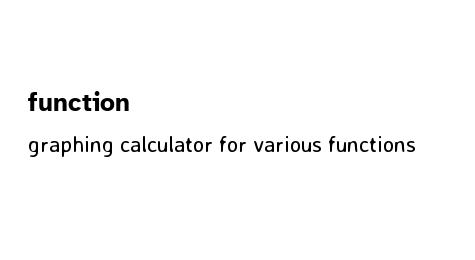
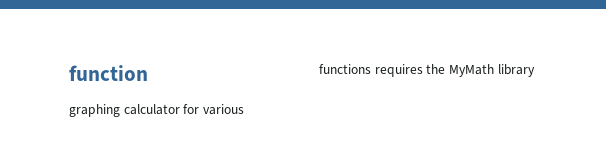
(416, 144) none -> [374,64,535,77] requires the MyMath library

